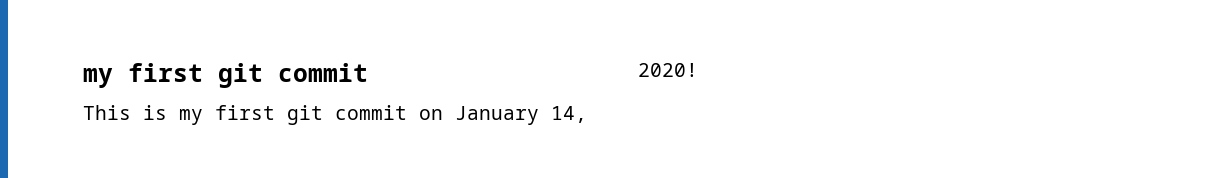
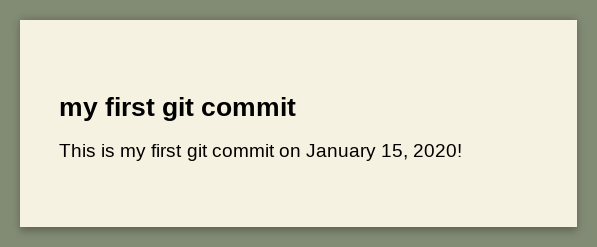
[551,106,587,123] 14, -> [381,144,409,160] 15,

